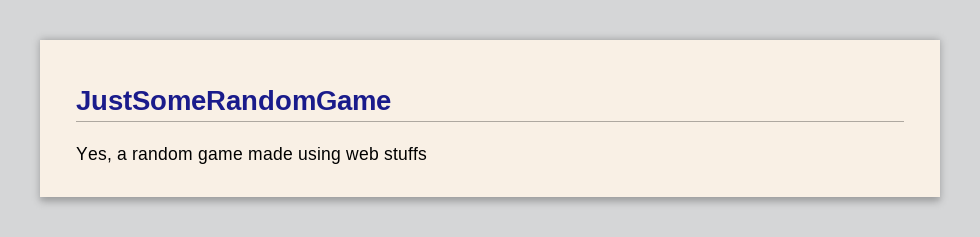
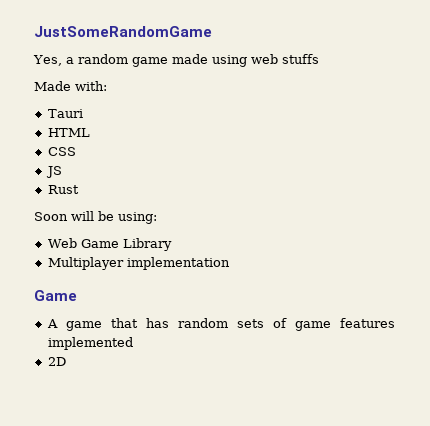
(427, 153) none -> [34,81,107,91] [47,109,83,118] [47,128,90,137] [47,147,76,156] [45,166,62,178] [47,185,79,194] [34,211,157,224] [47,238,172,251] [47,257,230,270] [34,290,77,301] [46,318,395,331] [47,337,133,350] [47,357,66,366] // Made with: // Tauri // HTML // CSS // JS // Rust // Soon will be using: // Web Game Library // Multiplayer implementation // Game // A game that has random sets of game features implemented // 2D

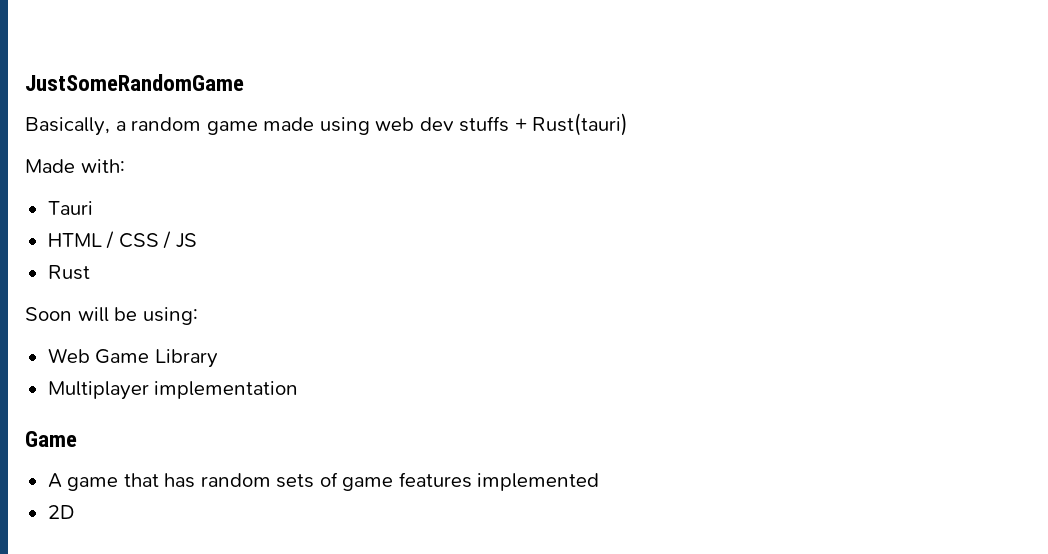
[33,55,62,66] Yes, -> [25,117,110,136] Basically,
(278, 59) none -> [419,117,454,131] dev
(319, 59) none -> [514,113,629,136] + Rust(tauri)
(90, 132) // -> [106,231,115,249] /
(76, 151) // -> [163,231,172,249] /

